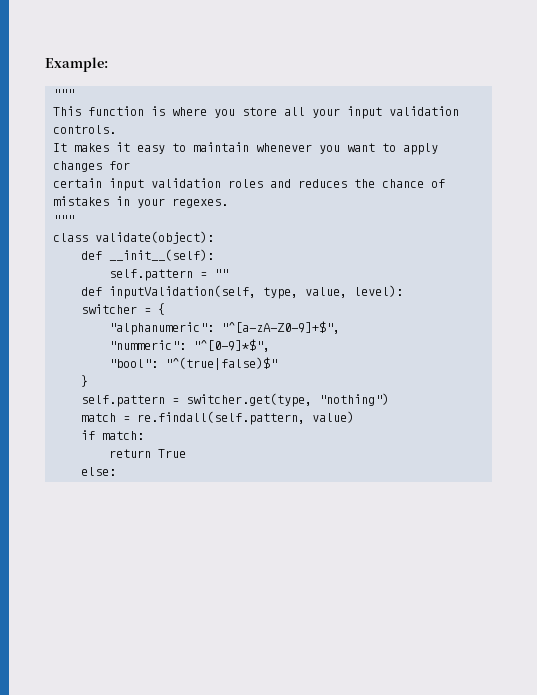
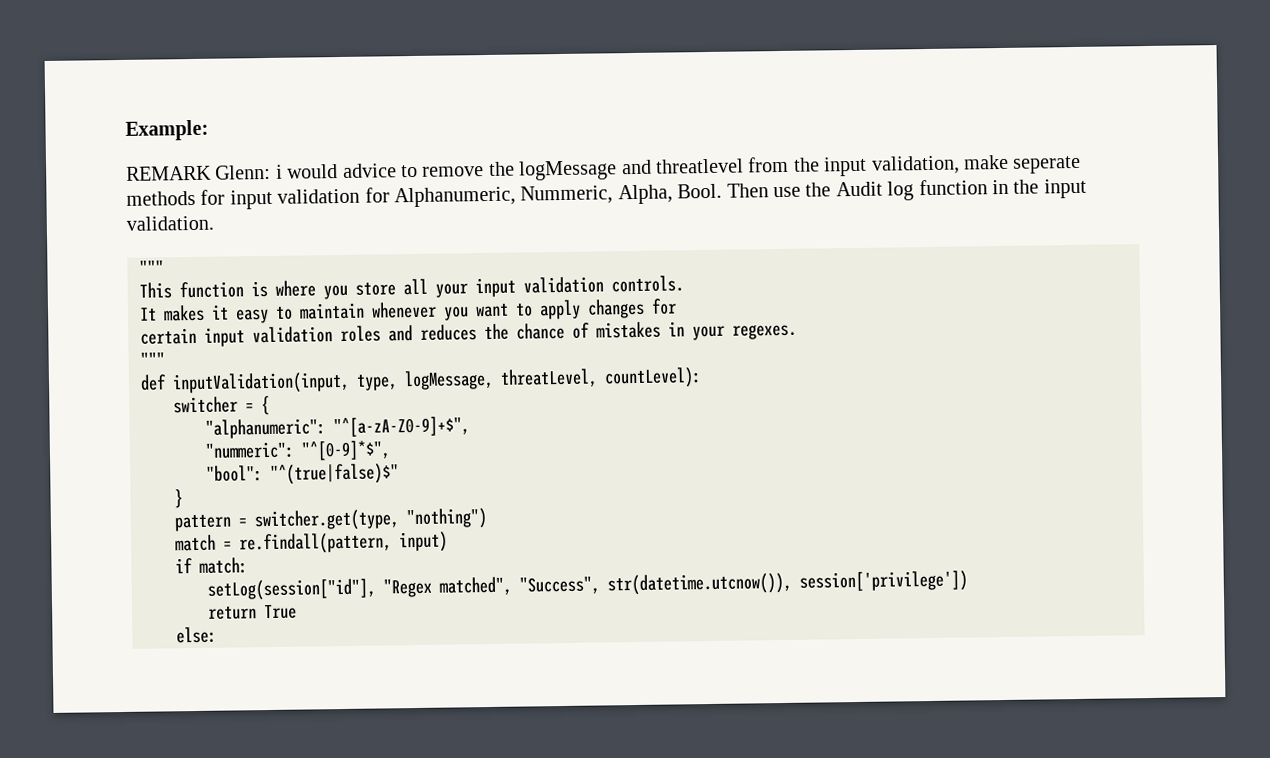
(108, 64) none -> [126,154,1082,181] [126,178,1087,210] [126,215,214,231] // REMARK Glenn: i would advice to remove the logMessage and threatlevel from the input validation, make seperate methods for input validation for Alphanumeric, Nummeric, Alpha, Bool. Then use the Audit log function in the input validation.
[52,231,214,244] [80,249,214,261] [108,269,228,281] [80,285,403,299] // class validate(object): // def __init__(self): // self.pattern = "" // def inputValidation(self, type, value, level): -> [140,367,702,395] // def inputValidation(input, type, logMessage, threatLevel, countLevel):
[80,395,165,407] self.pattern -> [174,514,232,532] pattern
[136,411,354,425] re.findall(self.pattern, value) -> [239,531,448,555] re.findall(pattern, input)
(144, 435) none -> [207,570,968,601] // setLog(session["id"], "Regex matched", "Success", str(datetime.utcnow()), session['privilege'])

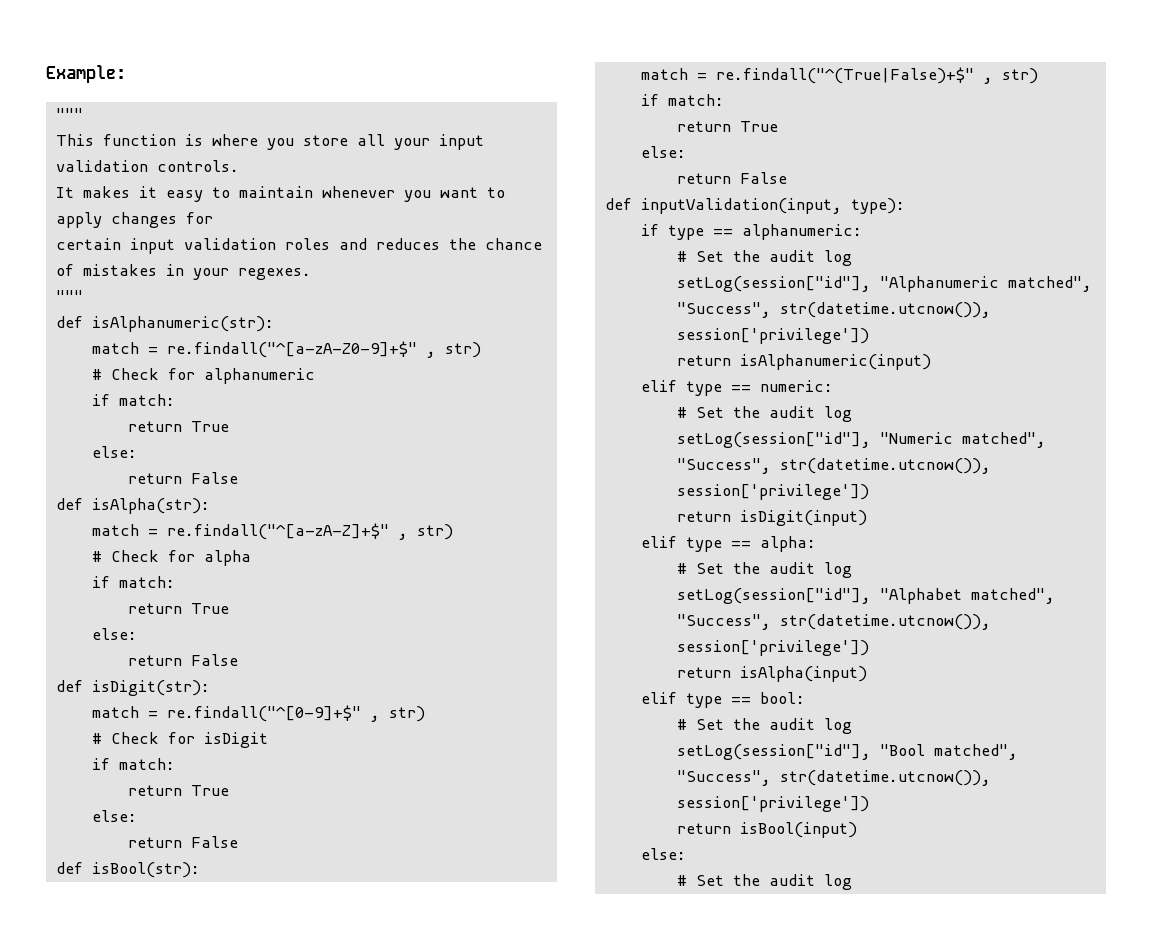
[126,154,1082,181] [126,178,1087,210] [126,215,214,231] // REMARK Glenn: i would advice to remove the logMessage and threatlevel from the input validation, make seperate methods for input validation for Alphanumeric, Nummeric, Alpha, Bool. Then use the Audit log function in the input validation. -> (126, 74) none
[172,367,702,395] [173,395,270,416] [205,416,470,439] [205,440,391,461] [206,463,399,485] [174,489,183,509] [174,508,488,532] [175,531,448,555] [175,557,248,574] [207,570,968,601] [208,604,297,620] [176,626,217,644] inputValidation(input, type, logMessage, threatLevel, countLevel): // switcher = { // "alphanumeric": "^[a-zA-Z0-9]+$", // "nummeric": "^[0-9]*$", // "bool": "^(true|false)$" // } // pattern = switcher.get(type, "nothing") // match = re.findall(pattern, input) // if match: // setLog(session["id"], "Regex matched", "Success", str(datetime.utcnow()), session['privilege']) // return True // else: -> [91,316,274,332] [91,341,481,358] [91,368,315,384] [91,394,175,406] [127,421,229,432] [91,446,137,458] [127,472,238,484] [55,498,210,514] [91,523,453,540] [91,550,251,566] [91,576,175,588] [127,603,229,614] [91,628,137,640] [127,654,238,666] [55,680,210,696] [91,705,425,722] [91,732,268,748] [91,758,175,770] [127,785,229,796] [91,810,137,822] [127,836,238,848] [55,862,200,878] [640,67,1038,84] [640,94,724,106] [676,121,778,132] [640,146,686,158] [676,172,787,184] [604,198,905,214] [640,224,862,240] [676,250,852,266] [676,276,1092,292] [676,302,991,318] [676,328,869,344] [676,354,931,370] [640,380,833,396] [676,406,852,422] [676,432,1046,448] [676,458,991,474] [676,484,869,500] [676,510,867,526] [640,536,816,552] [676,562,852,578] [676,588,1055,604] [676,614,991,630] [676,640,869,656] [676,666,867,682] [640,692,805,708] [676,718,852,734] [676,744,1018,760] [676,770,991,786] [676,796,869,812] [676,822,857,838] [640,848,686,860] [676,874,852,890] isAlphanumeric(str): // match = re.findall("^[a-zA-Z0-9]+$" , str) // # Check for alphanumeric // if match: // return True // else: // return False // def isAlpha(str): // match = re.findall("^[a-zA-Z]+$" , str) // # Check for alpha // if match: // return True // else: // return False // def isDigit(str): // match = re.findall("^[0-9]+$" , str) // # Check for isDigit // if match: // return True // else: // return False // def isBool(str): // match = re.findall("^(True|False)+$" , str) // if match: // return True // else: // return False // def inputValidation(input, type): // if type == alphanumeric: // # Set the audit log // setLog(session["id"], "Alphanumeric matched", "Success", str(datetime.utcnow()), session['privilege']) // return isAlphanumeric(input) // elif type == numeric: // # Set the audit log // setLog(session["id"], "Numeric matched", "Success", str(datetime.utcnow()), session['privilege']) // return isDigit(input) // elif type == alpha: // # Set the audit log // setLog(session["id"], "Alphabet matched", "Success", str(datetime.utcnow()), session['privilege']) // return isAlpha(input) // elif type == bool: // # Set the audit log // setLog(session["id"], "Bool matched", "Success", str(datetime.utcnow()), session['privilege']) // return isBool(input) // else: // # Set the audit log

